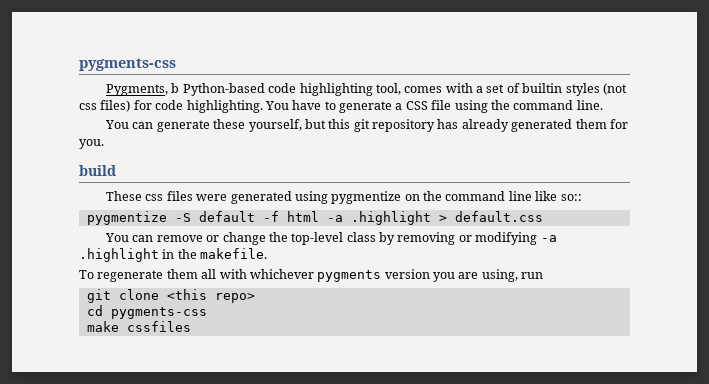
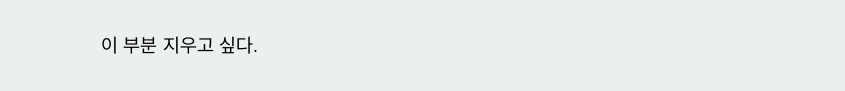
[79,58,176,71] [106,83,627,96] [79,100,603,113] [105,119,628,132] [79,139,104,149] [79,165,116,176] [106,191,582,204] [86,211,543,225] [105,232,557,245] [79,248,268,262] [79,269,544,282] [86,289,255,303] [86,305,207,319] [86,321,191,332] pygments-css // Pygments, b Python-based code highlighting tool, comes with a set of builtin styles (not css files) for code highlighting. You have to generate a CSS file using the command line. // You can generate these yourself, but this git repository has already generated them for you. // build // These css files were generated using pygmentize on the command line like so:: // pygmentize -S default -f html -a .highlight > default.css // You can remove or change the top-level class by removing or modifying -a .highlight in the makefile. // To regenerate them all with whichever pygments version you are using, run // git clone <this repo> // cd pygments-css // make cssfiles -> [101,36,258,54] 이 부분 지우고 싶다.

